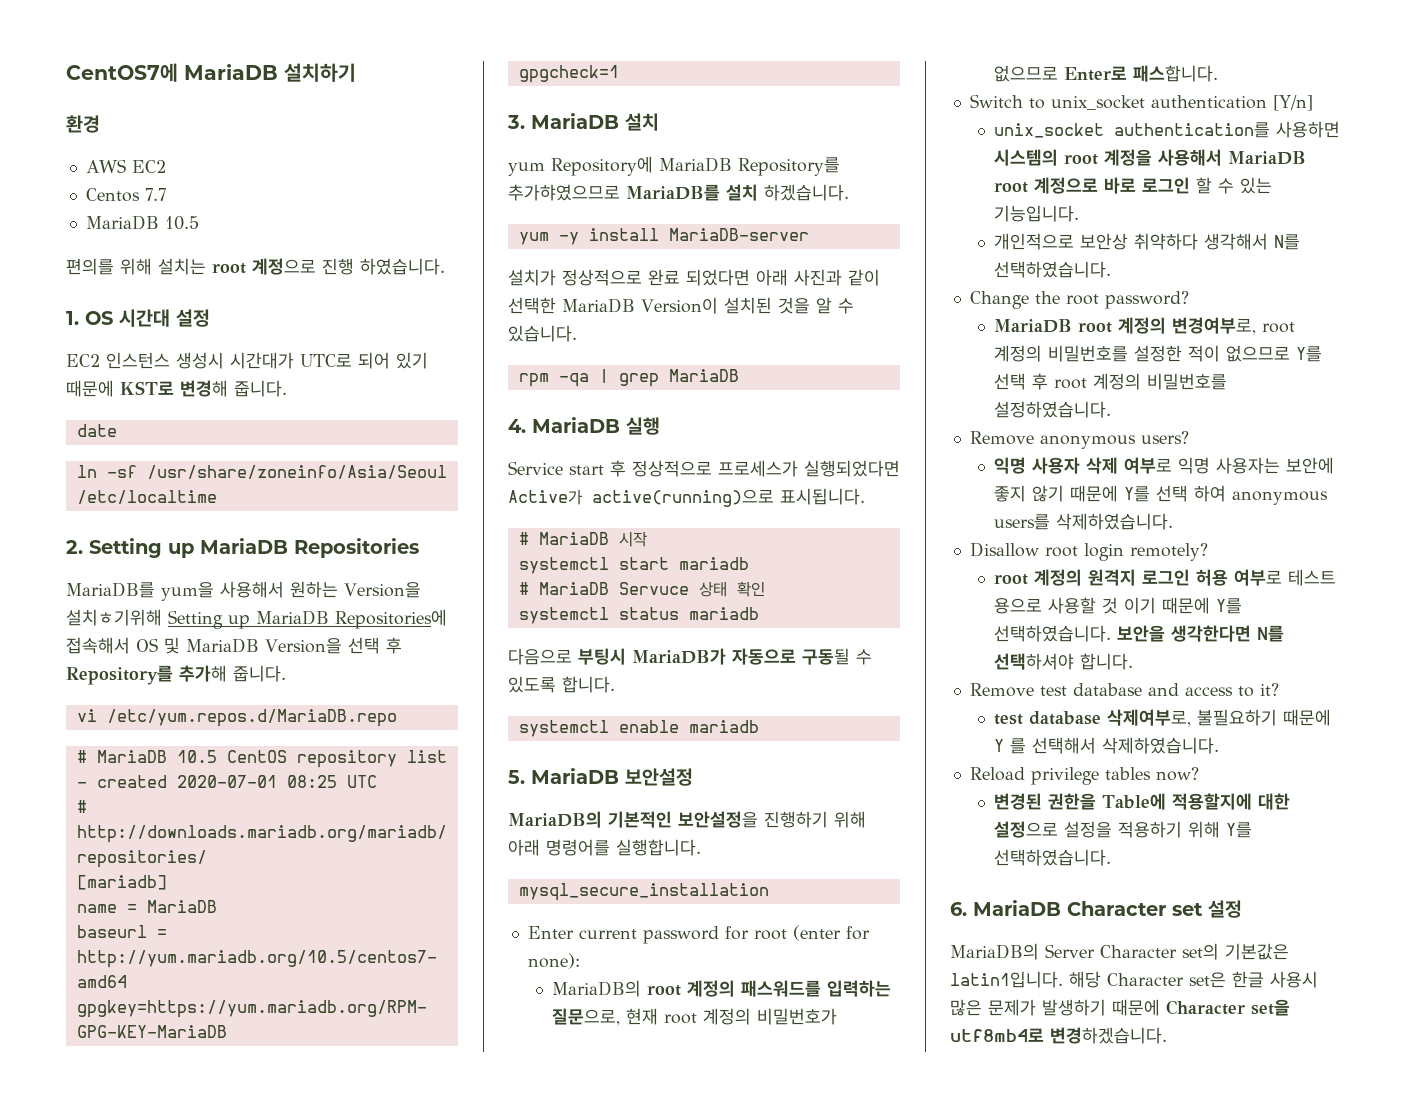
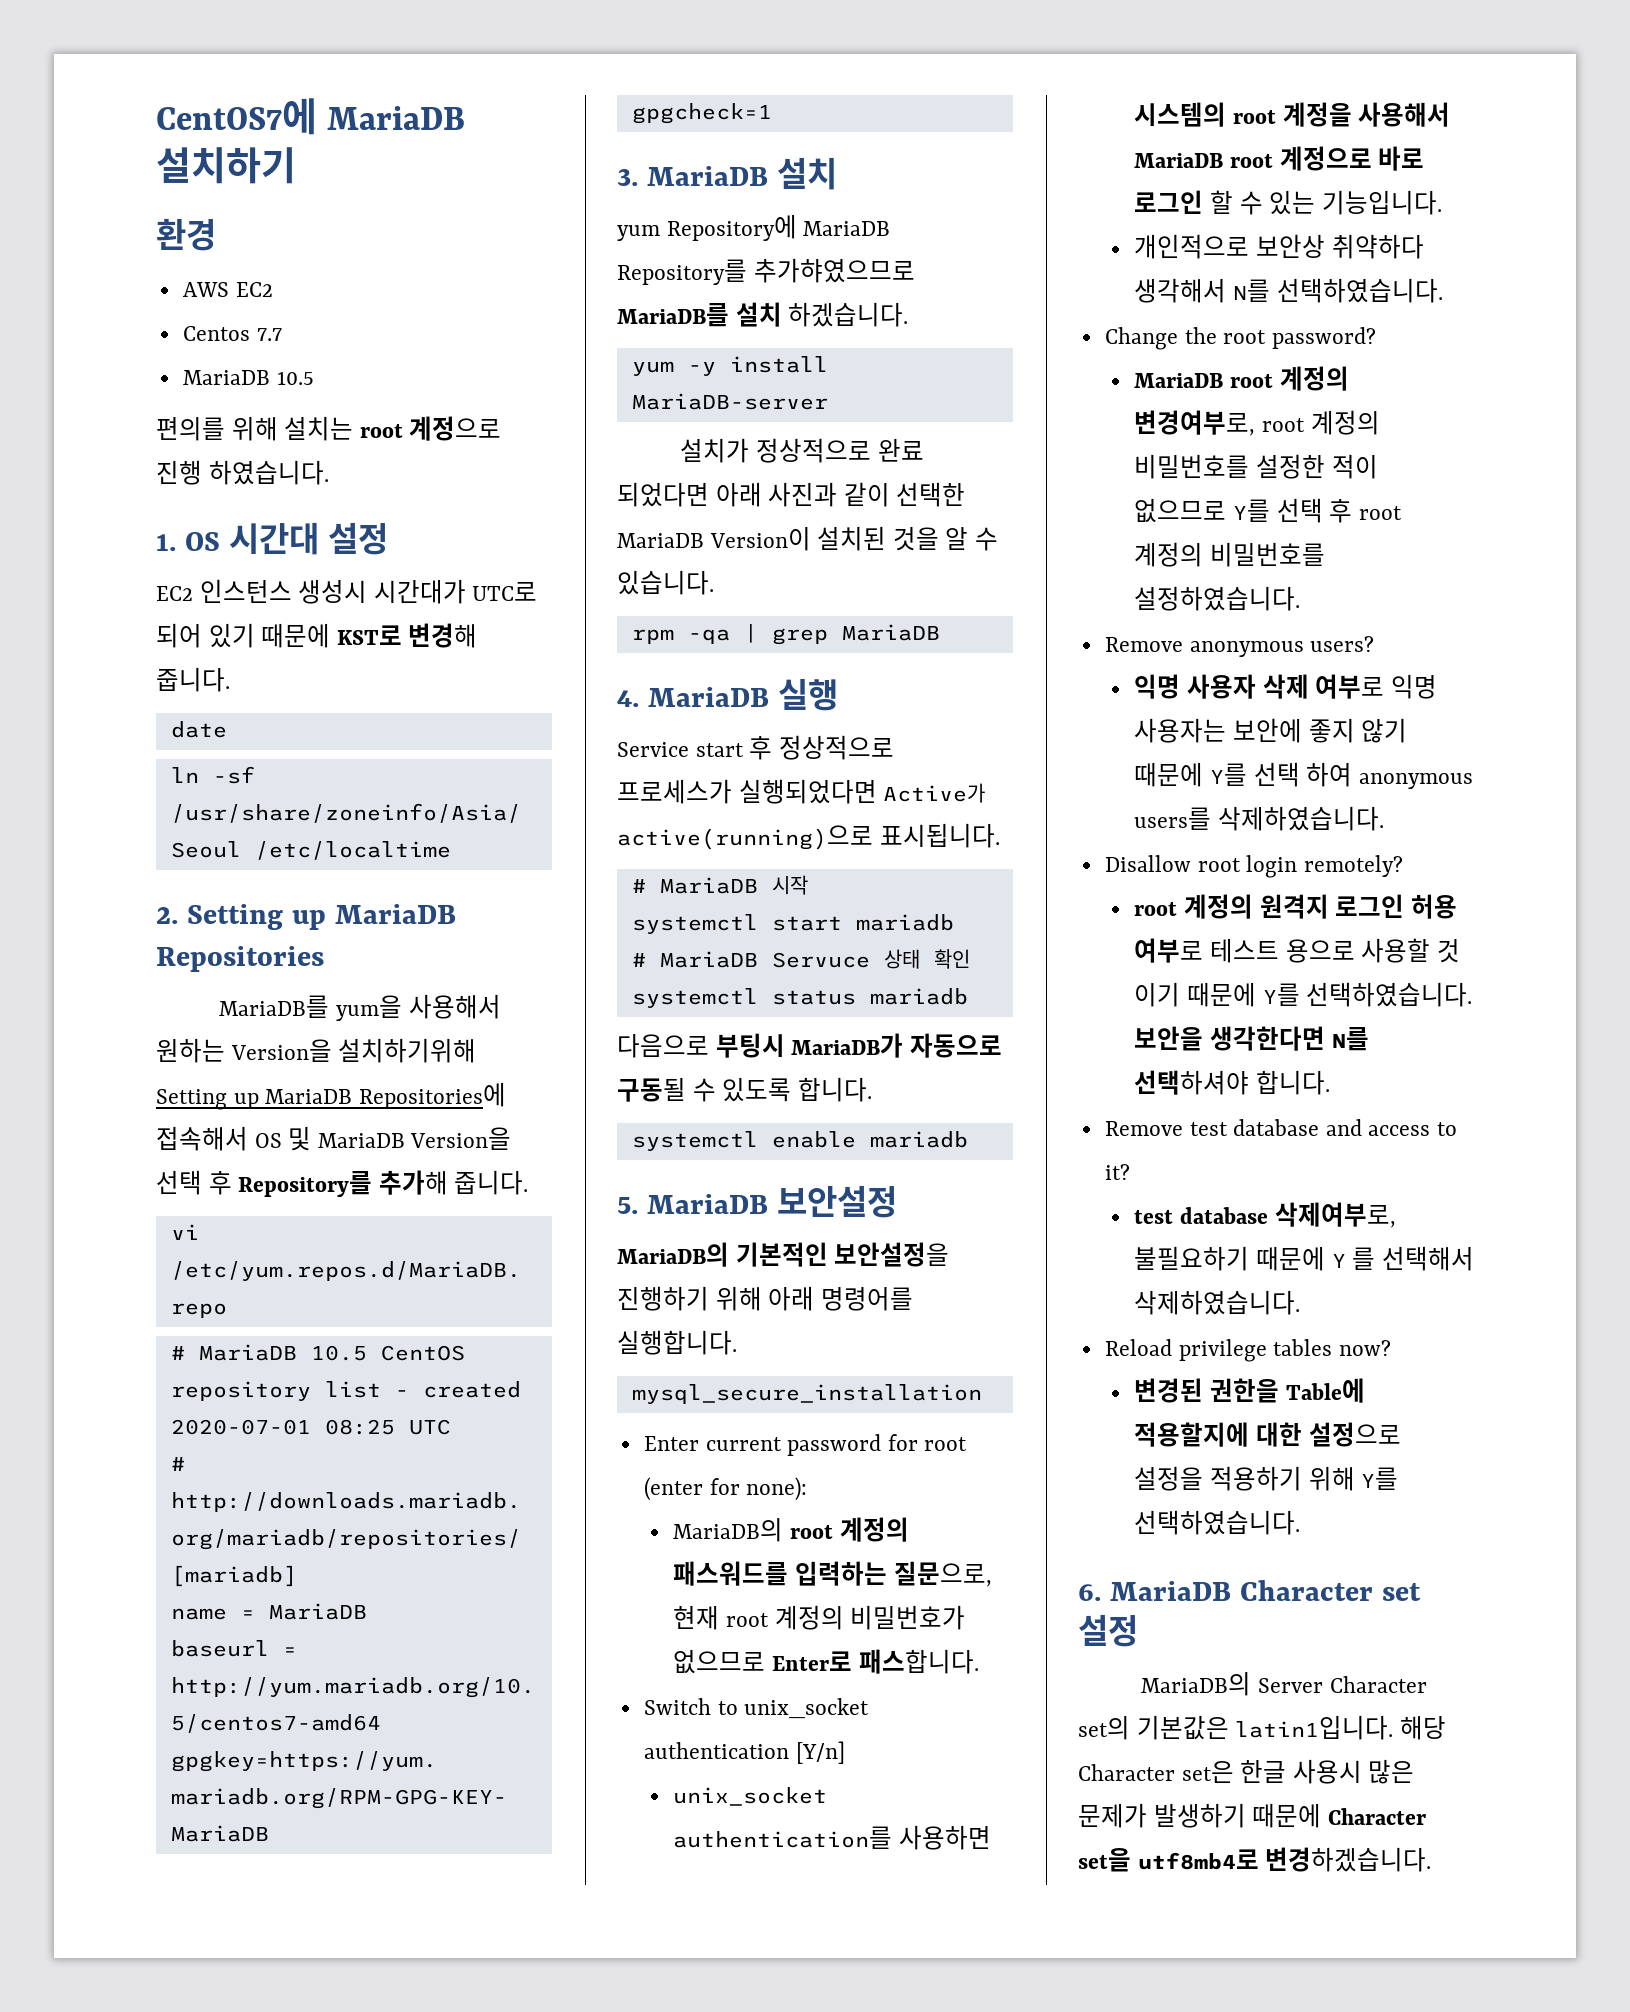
[66,609,162,626] 설치ㅎ기위해 -> [338,1038,477,1063] 설치하기위해

